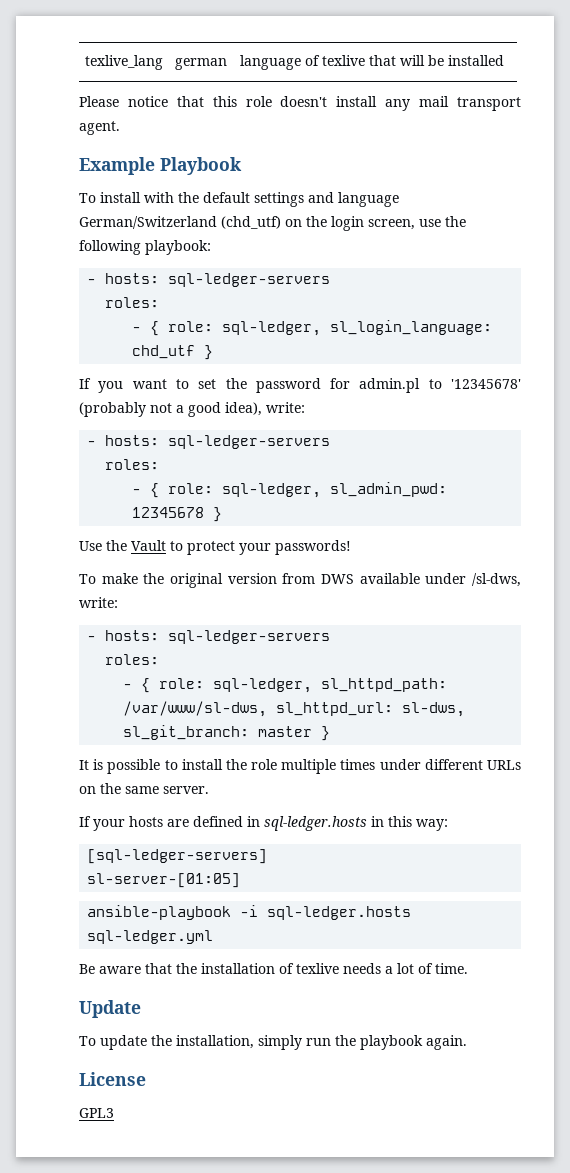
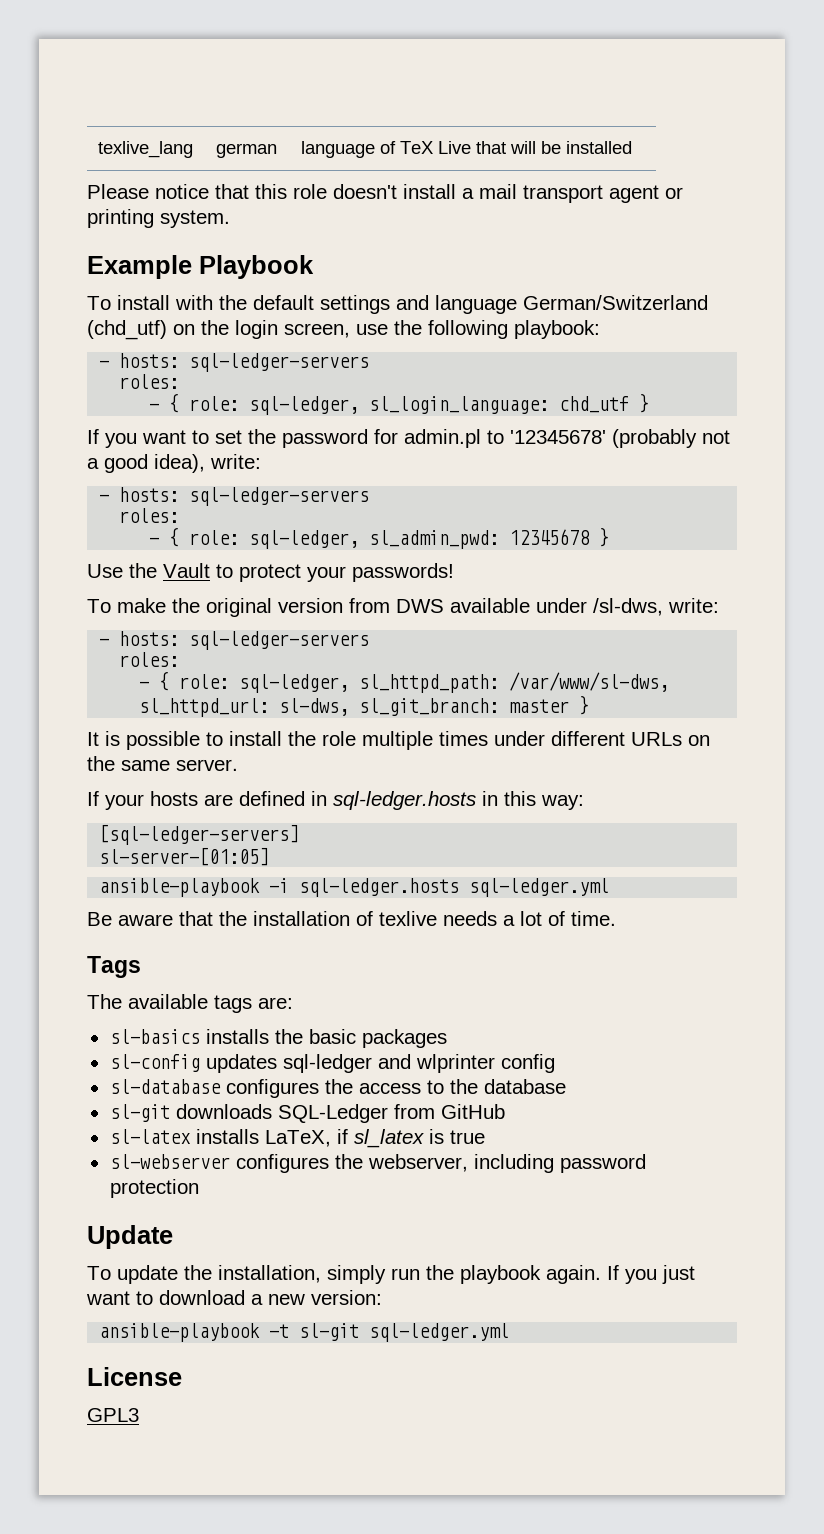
[321,55,365,66] texlive -> [400,141,472,154] TeX Live
[385,99,411,111] any -> [462,188,474,199] a
[79,121,120,135] agent. -> [609,185,683,203] [87,209,230,228] agent or printing system.
(468, 968) none -> [87,956,141,978] [87,994,293,1013] [109,1029,447,1048] [109,1054,555,1073] [109,1079,566,1098] [109,1104,505,1123] [109,1129,485,1148] [109,1154,646,1173] [109,1179,199,1198] // Tags // The available tags are: // sl-basics installs the basic packages // sl-config updates sql-ledger and wlprinter config // sl-database configures the access to the database // sl-git downloads SQL-Ledger from GitHub // sl-latex installs LaTeX, if sl_latex is true // sl-webserver configures the webserver, including password protection
(467, 1042) none -> [607,1265,695,1284] [86,1290,382,1305] [99,1323,510,1342] If you just want to download a new version: // ansible-playbook -t sl-git sql-ledger.yml

